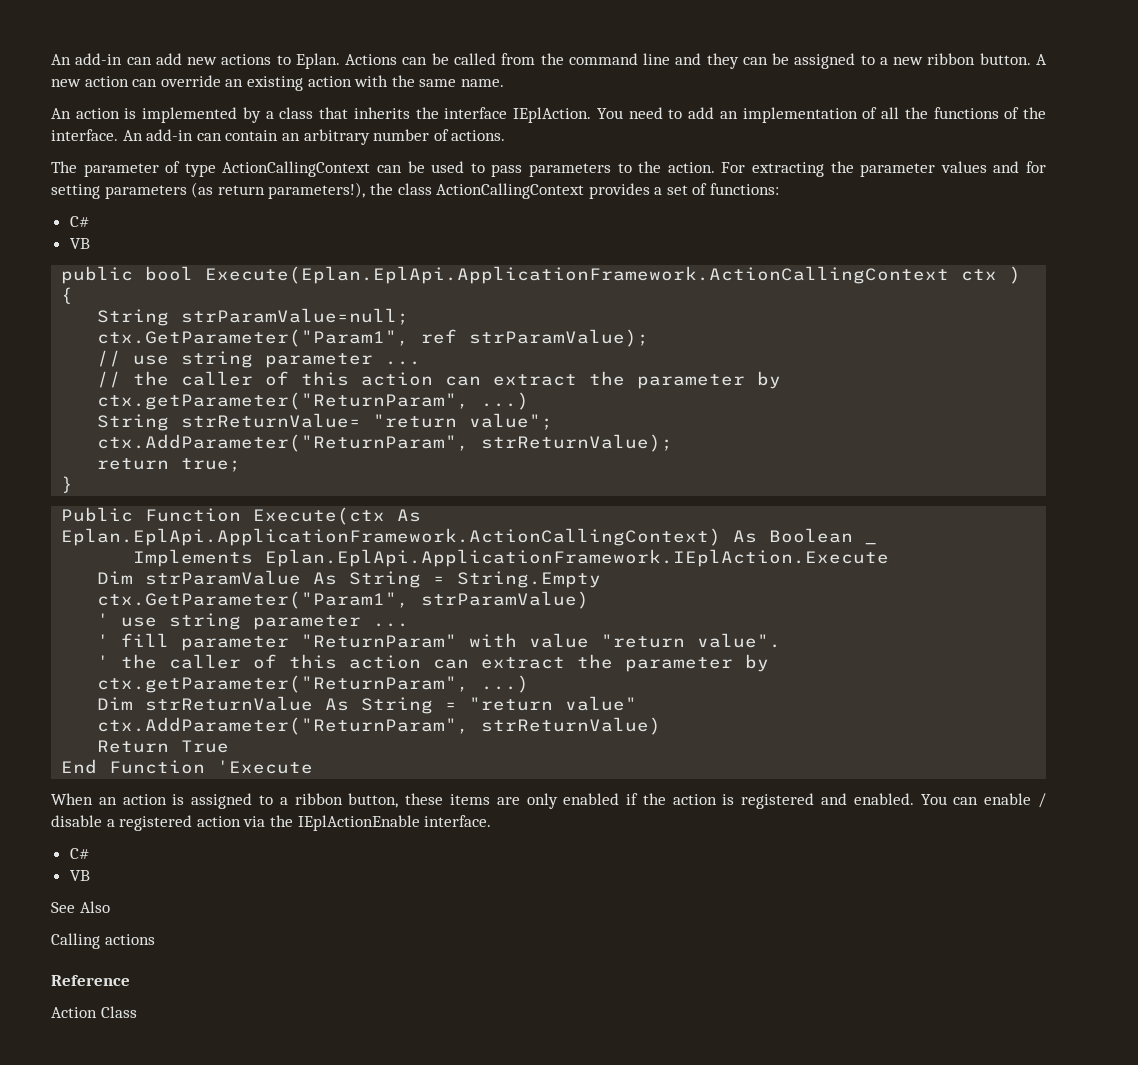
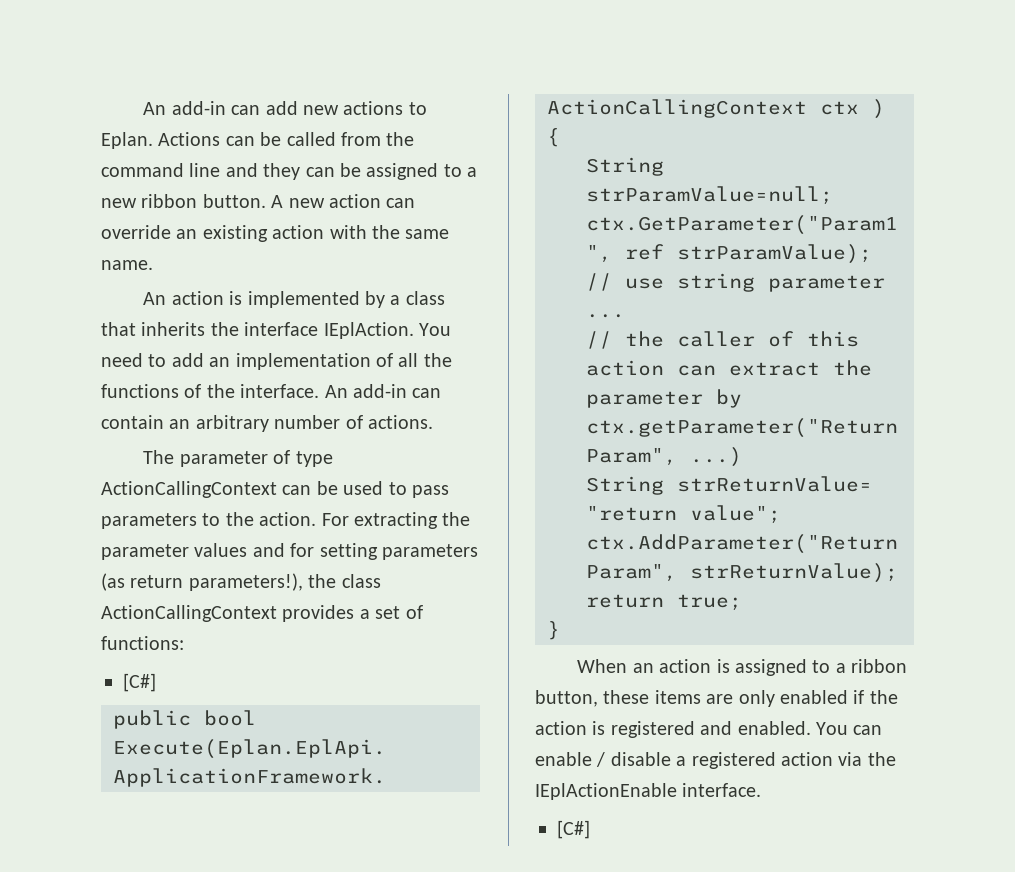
[69,216,90,227] [69,238,90,249] C# // VB -> [123,673,156,692] [C#]
[61,507,422,525] [61,528,878,546] [133,549,890,567] [97,570,602,588] [97,591,590,609] [97,613,410,630] [97,633,782,651] [97,654,770,672] [97,675,530,693] [97,696,638,714] [97,717,662,735] [97,740,230,753] [61,759,314,774] // Public Function Execute(ctx As Eplan.EplApi.ApplicationFramework.ActionCallingContext) As Boolean _ // Implements Eplan.EplApi.ApplicationFramework.IEplAction.Execute // Dim strParamValue As String = String.Empty // ctx.GetParameter("Param1", strParamValue) // ' use string parameter ... // ' fill parameter "ReturnParam" with value "return value". // ' the caller of this action can extract the parameter by ctx.getParameter("ReturnParam", ...) // Dim strReturnValue As String = "return value" // ctx.AddParameter("ReturnParam", strReturnValue) // Return True // End Function 'Execute -> (560, 630) none
[69,848,90,859] [69,870,90,881] [51,901,110,913] [51,933,155,949] [51,975,130,986] [51,1006,137,1018] C# // VB // See Also // Calling actions // Reference // Action Class -> [557,820,590,839] [C#]

